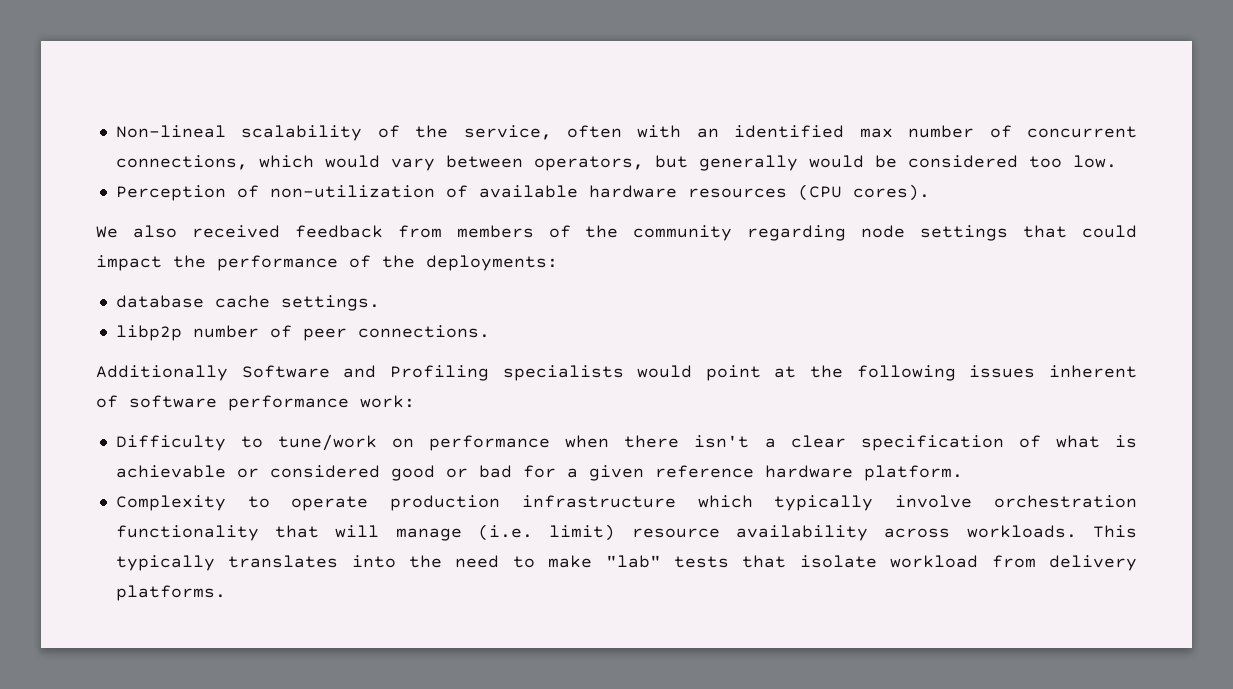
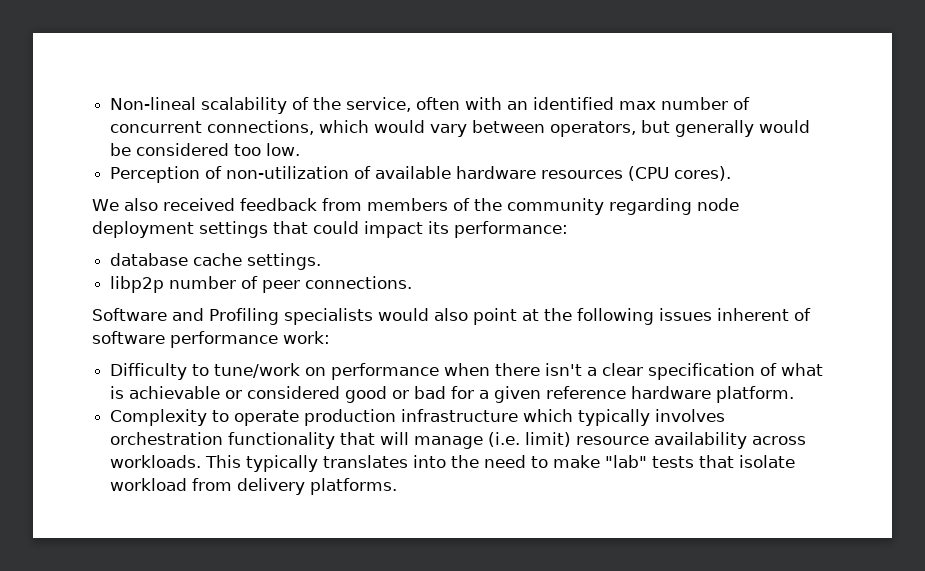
(906, 231) none -> [92,221,194,238] deployment
[173,255,558,271] the performance of the deployments: -> [428,221,568,238] its performance:
[96,365,228,381] Additionally -> (413, 282) none
(693, 371) none -> [434,308,468,321] also
[895,495,973,508] involve -> [655,409,726,422] involves

